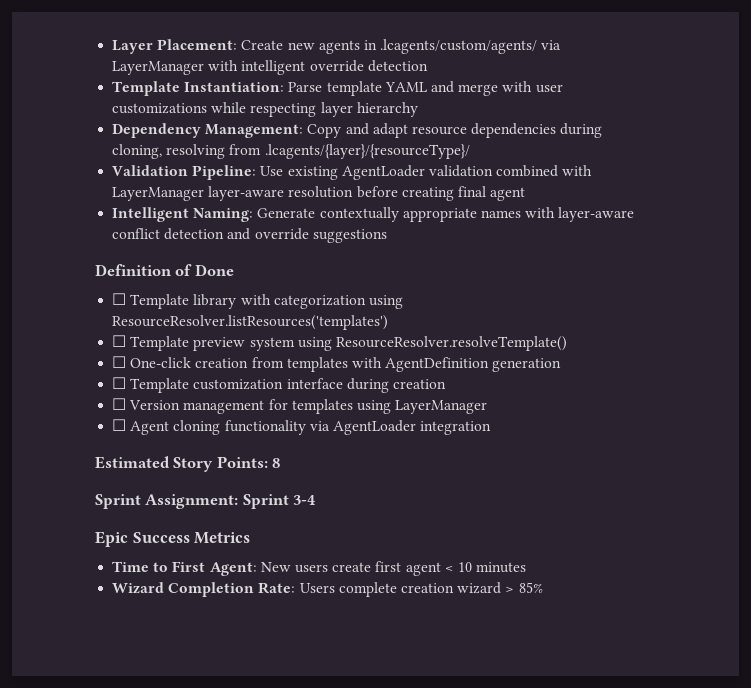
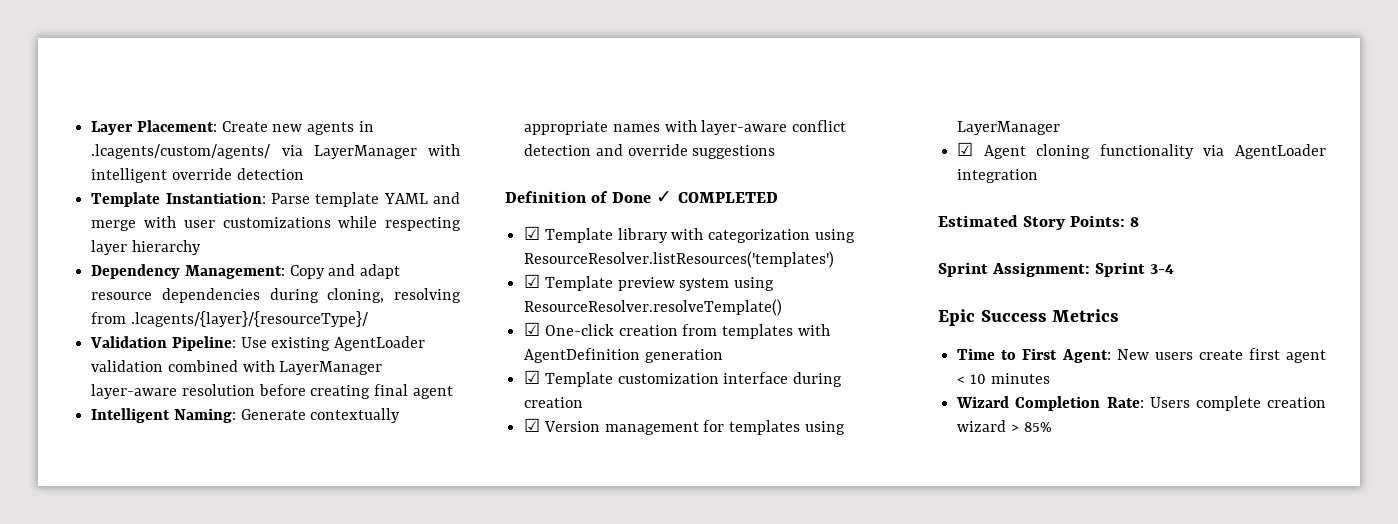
[112,293,127,305] // ☐ -> [656,191,778,203] [524,226,541,240] ✓ COMPLETED // ☑
[112,335,127,347] ☐ -> [524,274,541,288] ☑
[112,356,127,368] ☐ -> [524,322,541,336] ☑
[112,377,127,389] ☐ -> [524,370,541,384] ☑
[112,398,127,410] ☐ -> [524,418,541,432] ☑
[112,419,127,431] ☐ -> [957,142,974,156] ☑

